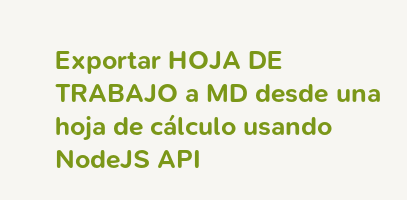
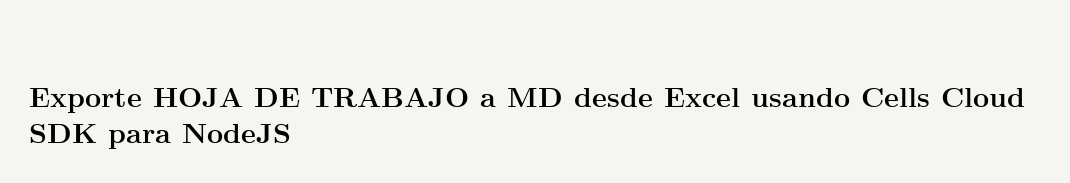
[55,51,161,74] Exportar -> [29,88,142,113] Exporte
[335,88,381,102] [55,113,333,141] [55,149,202,170] una hoja de cálculo usando NodeJS API -> [664,88,1025,107] [29,124,291,149] Excel usando Cells Cloud SDK para NodeJS

